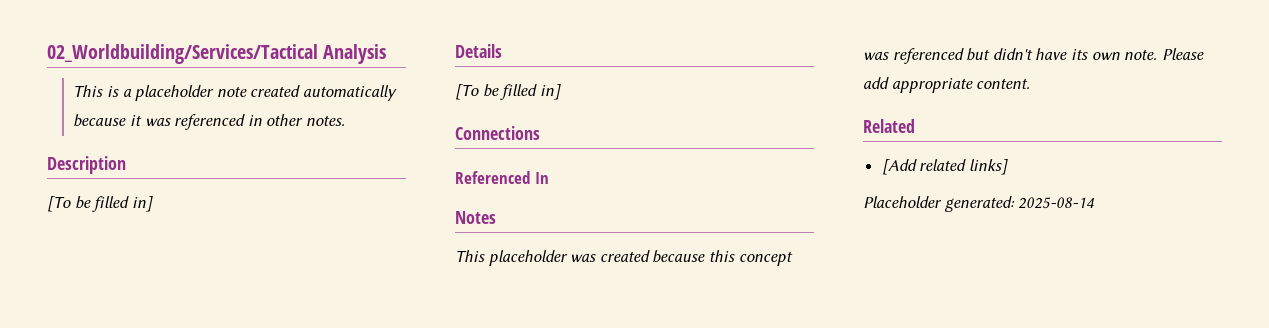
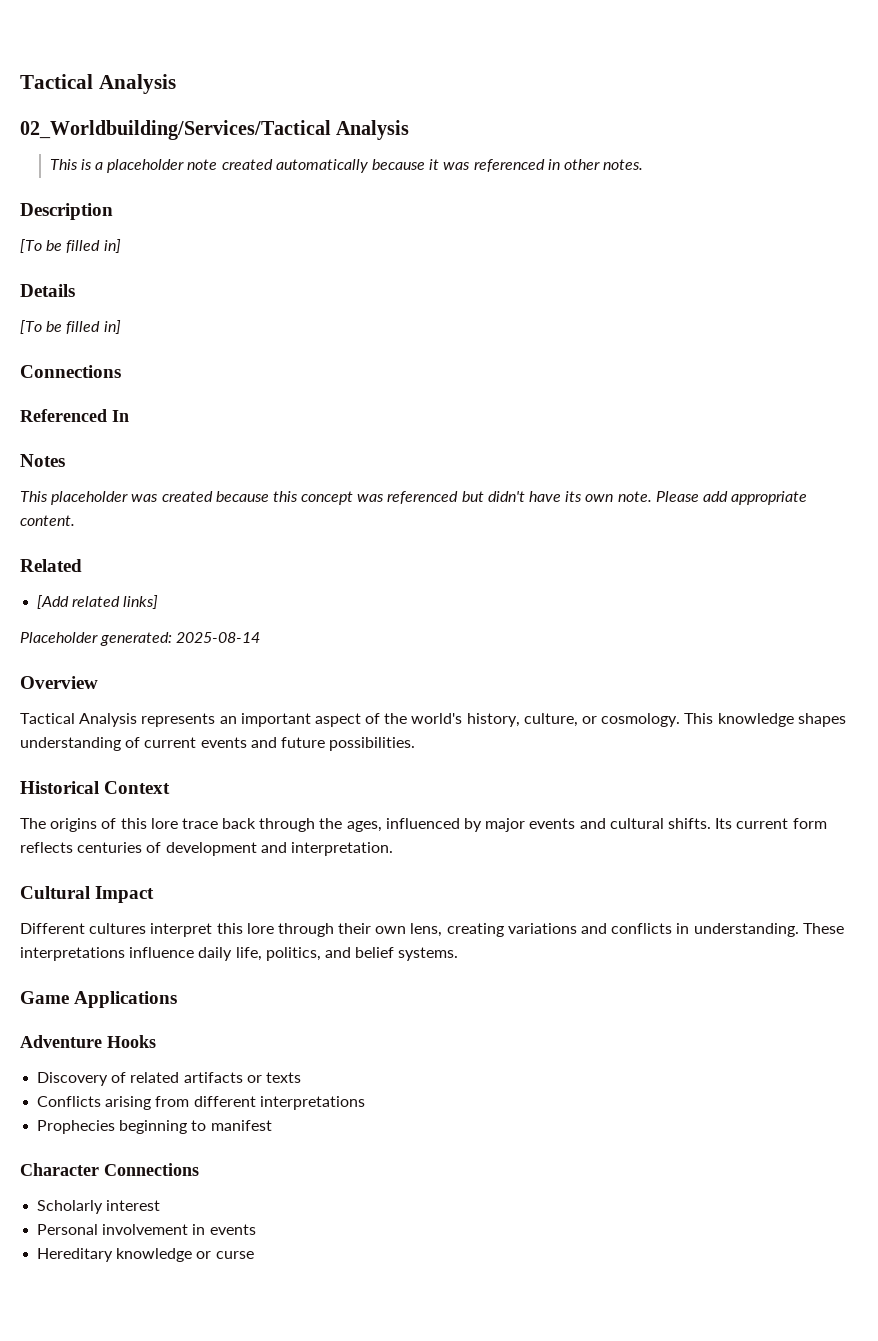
(47, 54) none -> [20,74,176,94] Tactical Analysis //
(1095, 203) none -> [20,676,98,689] [20,713,846,727] [20,737,416,751] [20,781,171,794] [20,818,827,832] [20,842,393,856] [20,886,155,903] [20,923,844,937] [20,947,459,961] [20,991,178,1008] [20,1035,156,1048] [37,1072,301,1086] [37,1096,365,1110] [37,1120,272,1134] [20,1163,199,1176] [37,1200,161,1214] [37,1224,256,1235] [37,1248,254,1262] // Overview // Tactical Analysis represents an important aspect of the world's history, culture, or cosmology. This knowledge shapes understanding of current events and future possibilities. // Historical Context // The origins of this lore trace back through the ages, influenced by major events and cultural shifts. Its current form reflects centuries of development and interpretation. // Cultural Impact // Different cultures interpret this lore through their own lens, creating variations and conflicts in understanding. These interpretations influence daily life, politics, and belief systems. // Game Applications // Adventure Hooks // Discovery of related artifacts or texts // Conflicts arising from different interpretations // Prophecies beginning to manifest // Character Connections // Scholarly interest // Personal involvement in events // Hereditary knowledge or curse

